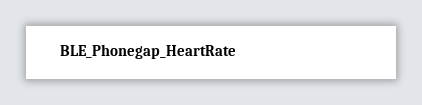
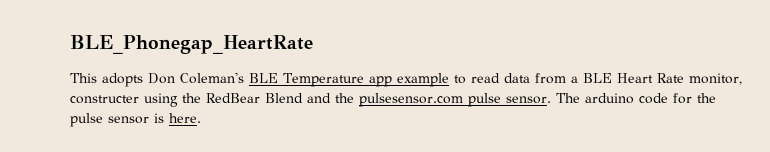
(236, 51) none -> [70,72,742,87] [70,93,716,107] [70,113,201,127] // This adopts Don Coleman's BLE Temperature app example to read data from a BLE Heart Rate monitor, constructer using the RedBear Blend and the pulsesensor.com pulse sensor. The arduino code for the pulse sensor is here.

